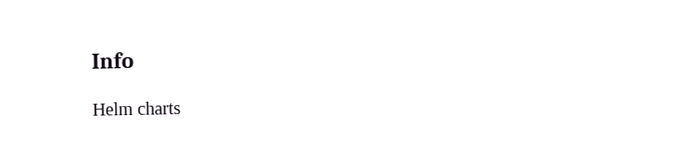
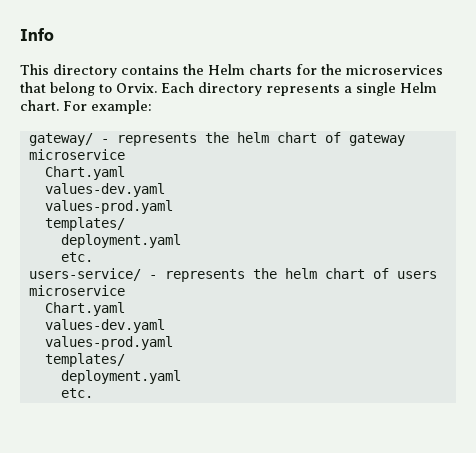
[92,101,181,116] Helm charts -> [20,64,443,78] [20,82,437,96] [20,100,152,114] [28,132,405,146] [28,149,125,160] [44,166,125,180] [44,183,165,197] [44,200,173,214] [44,217,125,231] [60,234,181,248] [60,252,93,262] [28,268,437,282] [28,285,125,296] [44,302,125,316] [44,319,165,333] [44,336,173,350] [44,353,125,367] [60,370,181,384] [60,388,93,398] This directory contains the Helm charts for the microservices that belong to Orvix. Each directory represents a single Helm chart. For example: // gateway/ - represents the helm chart of gateway microservice // Chart.yaml // values-dev.yaml // values-prod.yaml // templates/ // deployment.yaml // etc. // users-service/ - represents the helm chart of users microservice // Chart.yaml // values-dev.yaml // values-prod.yaml // templates/ // deployment.yaml // etc.

